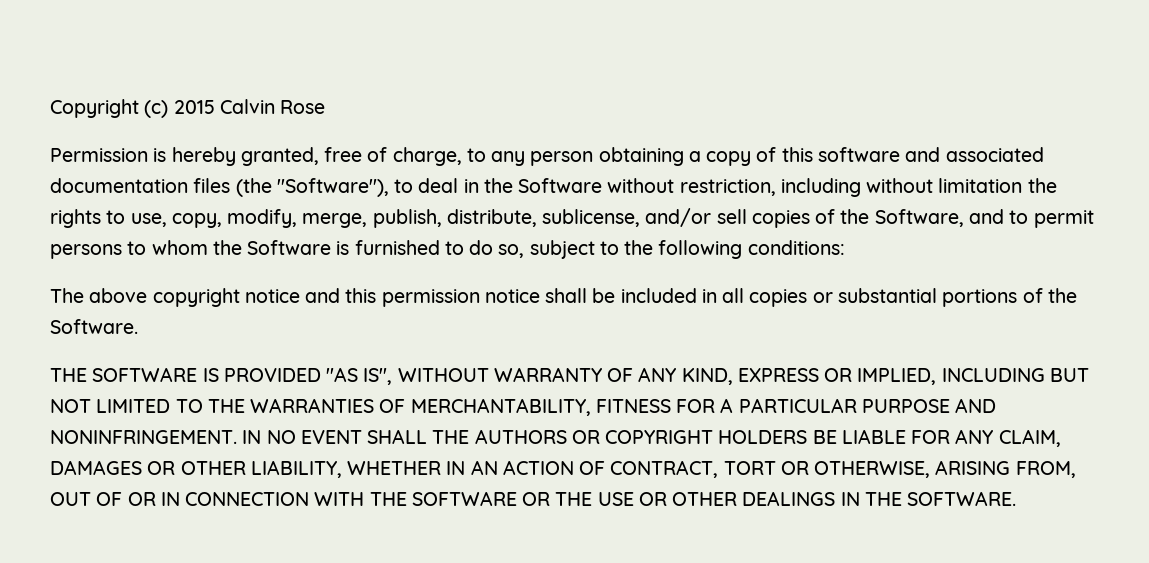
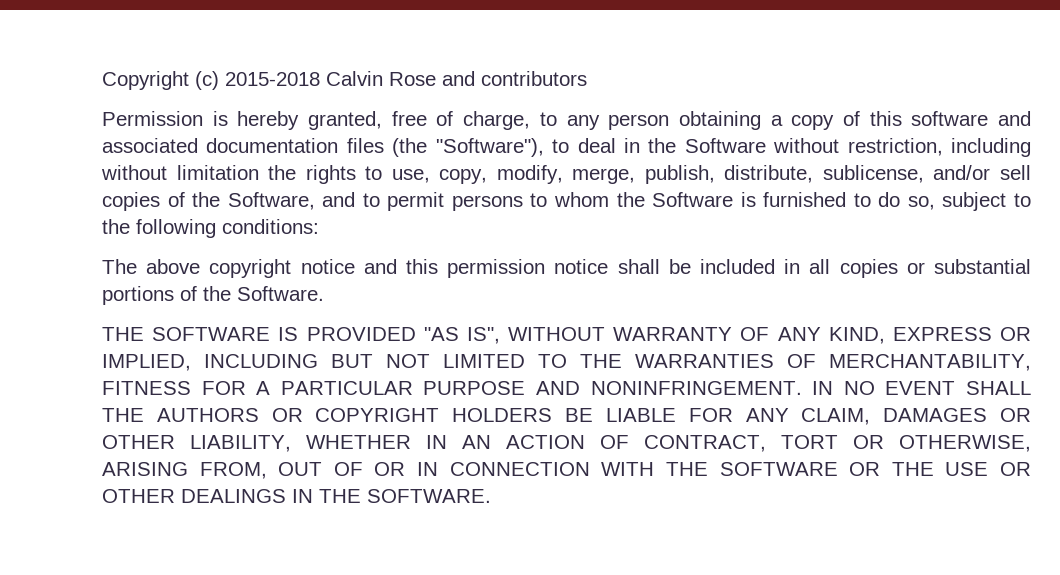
[173,100,215,114] 2015 -> [225,72,320,86] 2015-2018
(326, 107) none -> [442,71,587,86] and contributors

